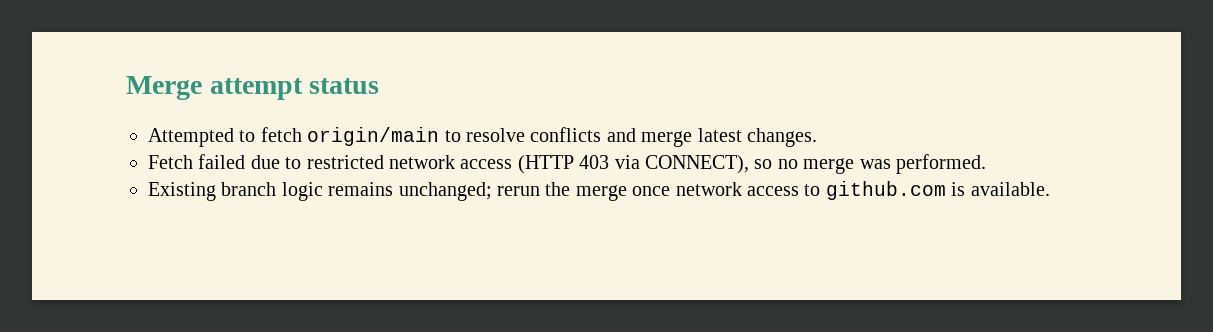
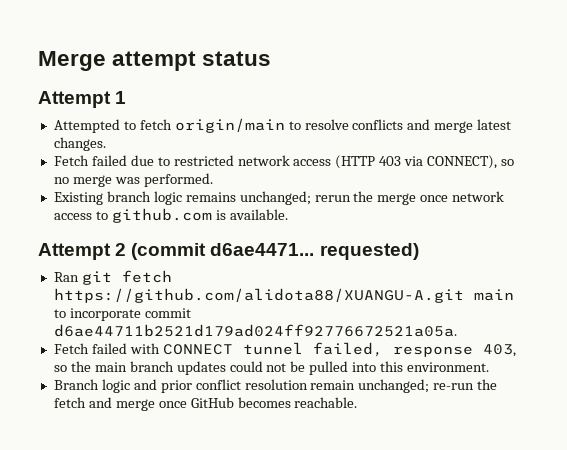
(380, 86) none -> [38,91,127,108] // Attempt 1
(1050, 189) none -> [38,243,419,260] [53,270,172,285] [53,288,514,303] [53,308,191,321] [53,324,457,337] [53,342,516,357] [53,361,490,375] [53,379,498,393] [53,397,358,411] // Attempt 2 (commit d6ae4471... requested) // Ran git fetch https://github.com/alidota88/XUANGU-A.git main to incorporate commit d6ae44711b2521d179ad024ff92776672521a05a. // Fetch failed with CONNECT tunnel failed, response 403, so the main branch updates could not be pulled into this environment. // Branch logic and prior conflict resolution remain unchanged; re-run the fetch and merge once GitHub becomes reachable.

